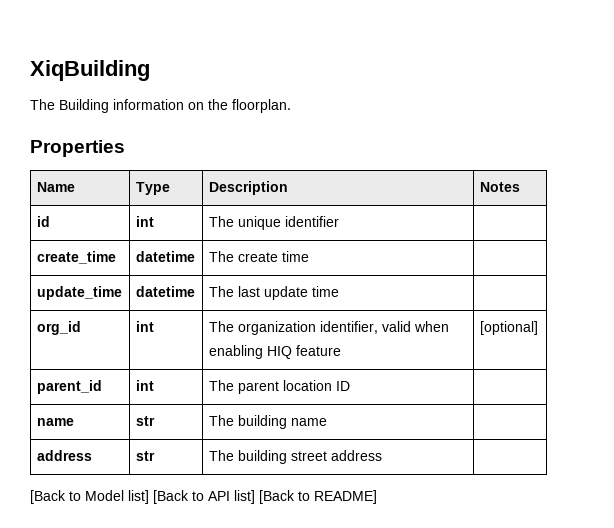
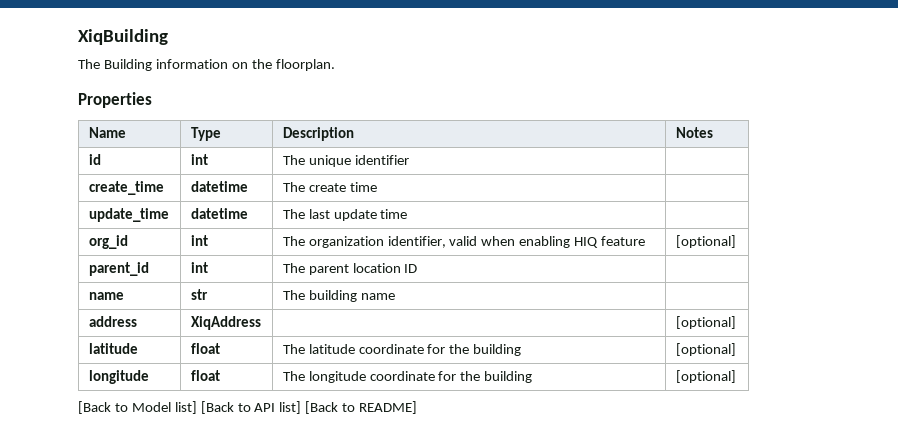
[135,451,155,461] [208,450,382,464] str | The building street address | -> [190,316,261,330] [675,316,736,329] [88,343,138,354] [190,343,220,354] [282,344,522,356] [675,343,736,356] [88,370,149,384] [190,370,220,381] [282,371,533,383] [675,370,736,383] XiqAddress | | [optional] // latitude | float | The latitude coordinate for the building | [optional] // longitude | float | The longitude coordinate for the building | [optional]

